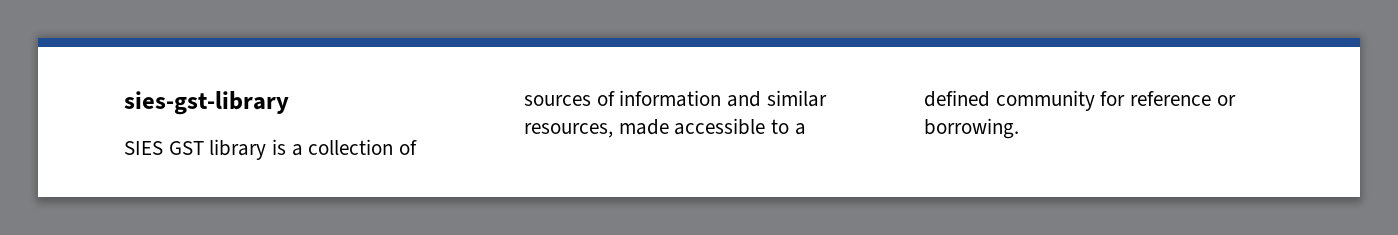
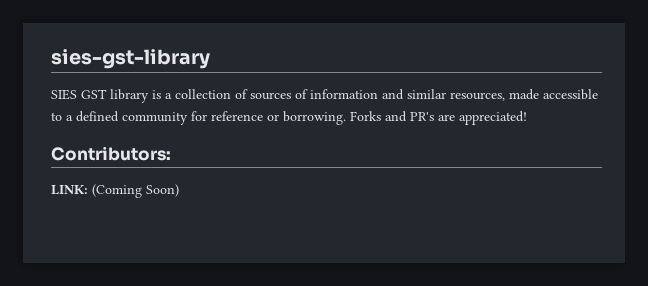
(1019, 128) none -> [350,111,527,125] [51,146,171,161] [51,184,179,198] Forks and PR's are appreciated! // Contributors: // LINK: (Coming Soon)

